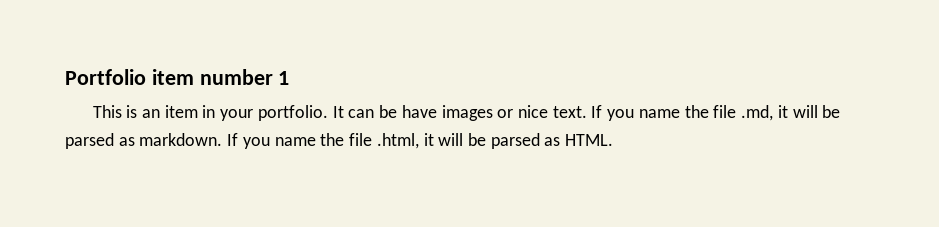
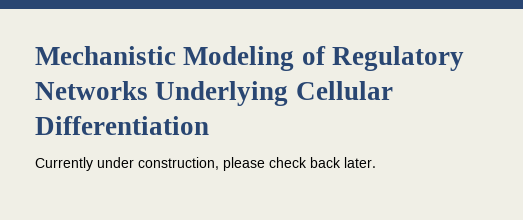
[65,69,290,85] [92,105,841,121] [65,133,614,149] Portfolio item number 1 // This is an item in your portfolio. It can be have images or nice text. If you name the file .md, it will be parsed as markdown. If you name the file .html, it will be parsed as HTML. -> [35,46,464,71] [35,81,393,106] [35,116,209,135] [35,157,376,171] Mechanistic Modeling of Regulatory Networks Underlying Cellular Differentiation // Currently under construction, please check back later.

